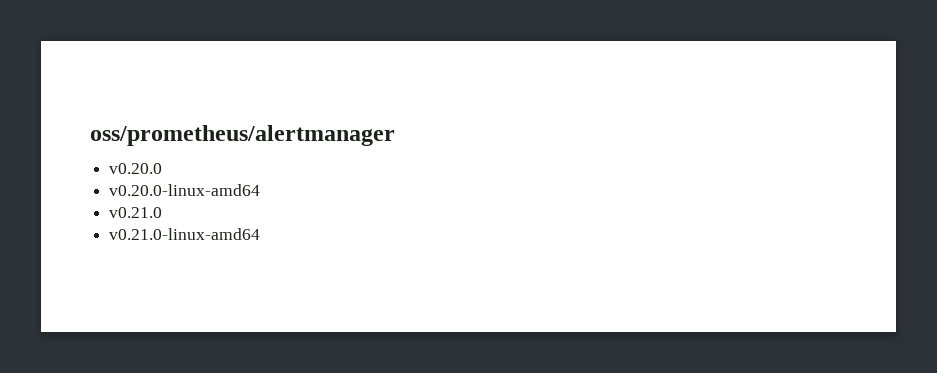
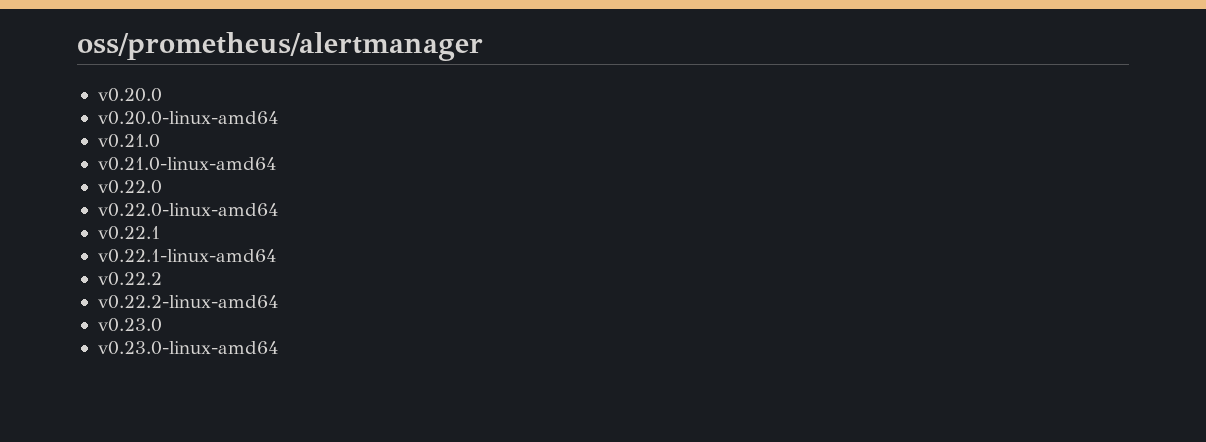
(261, 234) none -> [97,180,162,194] [97,203,278,217] [97,226,160,240] [97,249,276,263] [97,272,162,286] [97,295,278,309] [97,318,162,332] [97,341,278,355] // v0.22.0 // v0.22.0-linux-amd64 // v0.22.1 // v0.22.1-linux-amd64 // v0.22.2 // v0.22.2-linux-amd64 // v0.23.0 // v0.23.0-linux-amd64

